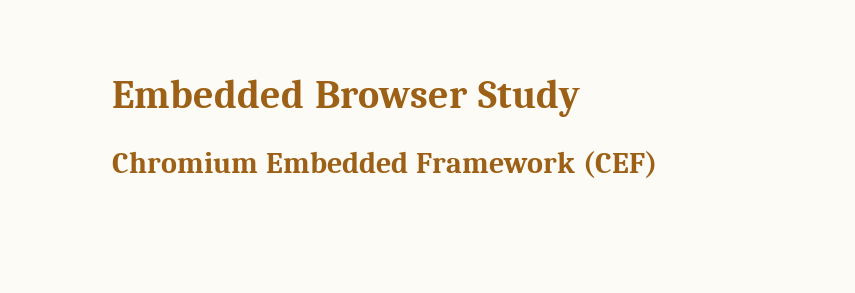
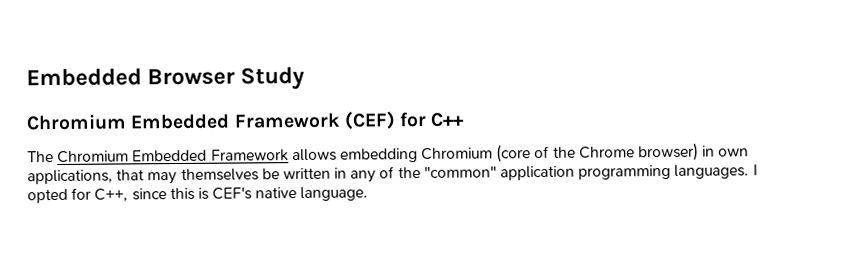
(657, 164) none -> [399,111,465,128] [27,142,750,163] [27,164,758,185] [27,186,369,204] for C++ // The Chromium Embedded Framework allows embedding Chromium (core of the Chrome browser) in own applications, that may themselves be written in any of the "common" application programming languages. I opted for C++, since this is CEF's native language.

